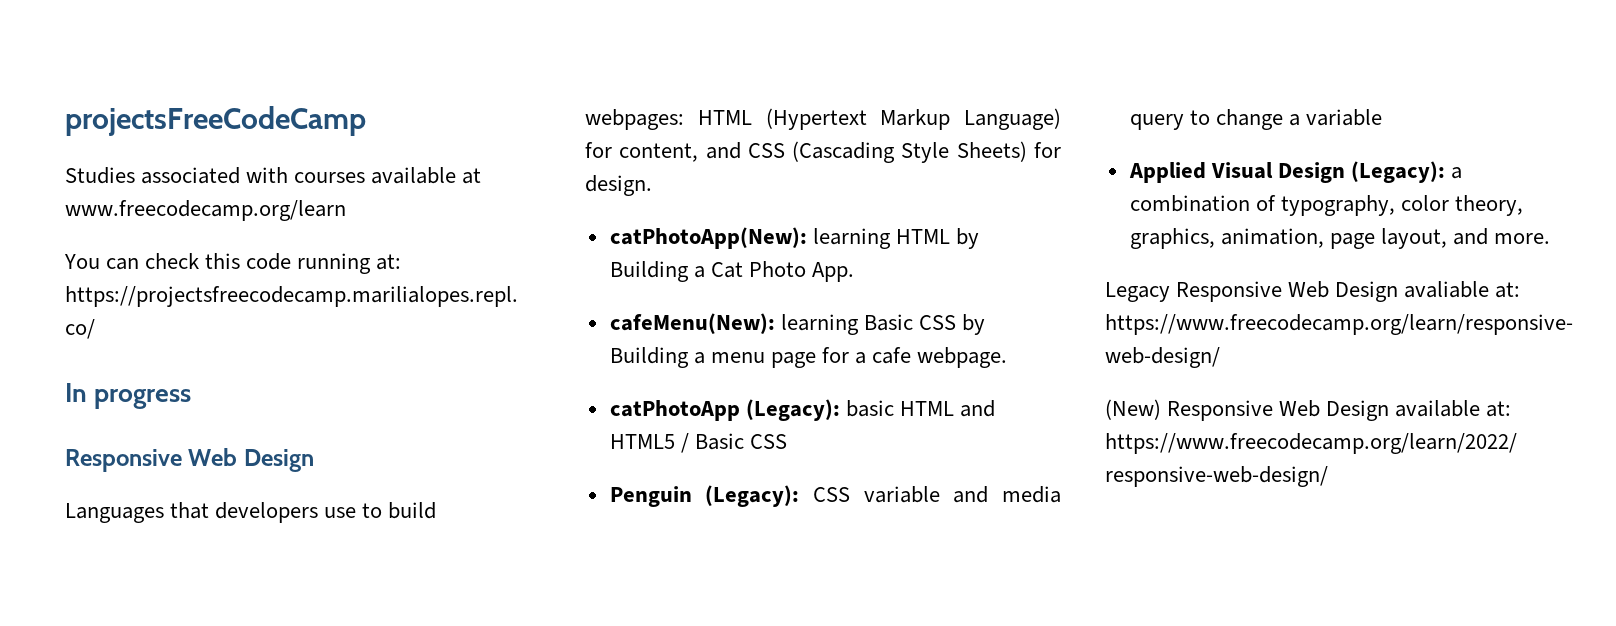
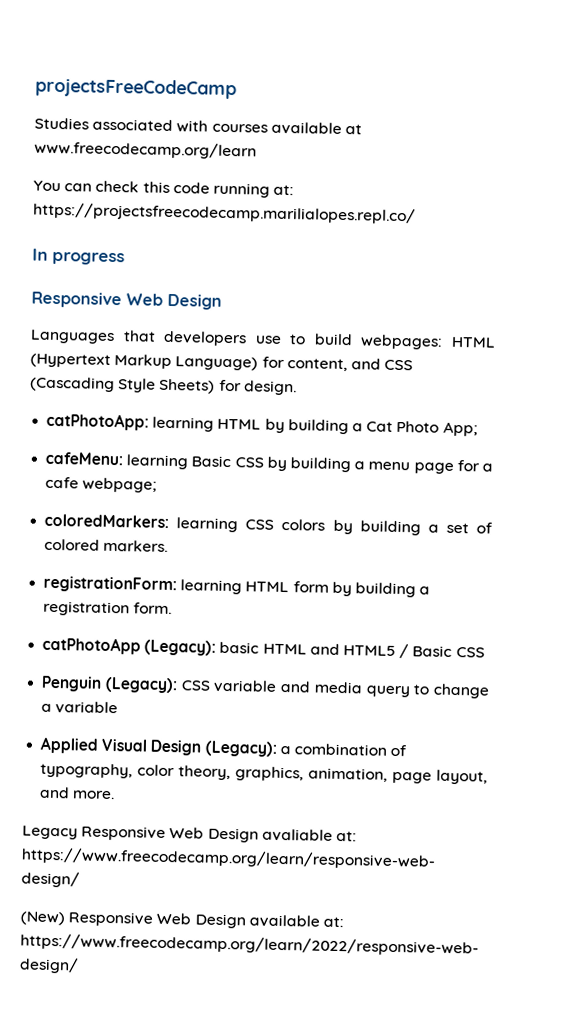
[609,227,807,249] catPhotoApp(New): -> [46,412,150,431] catPhotoApp:
[609,261,689,282] Building -> [287,419,349,435] building
[812,262,855,282] [609,313,775,334] App. // cafeMenu(New): -> [442,421,478,437] [45,451,124,466] App; // cafeMenu:
[609,347,689,368] Building -> [290,457,352,473] building
[917,347,1008,368] webpage. -> [82,477,158,493] [44,513,493,536] [44,538,169,552] [43,575,431,598] [43,600,173,617] webpage; // coloredMarkers: learning CSS colors by building a set of colored markers. // registrationForm: learning HTML form by building a registration form.

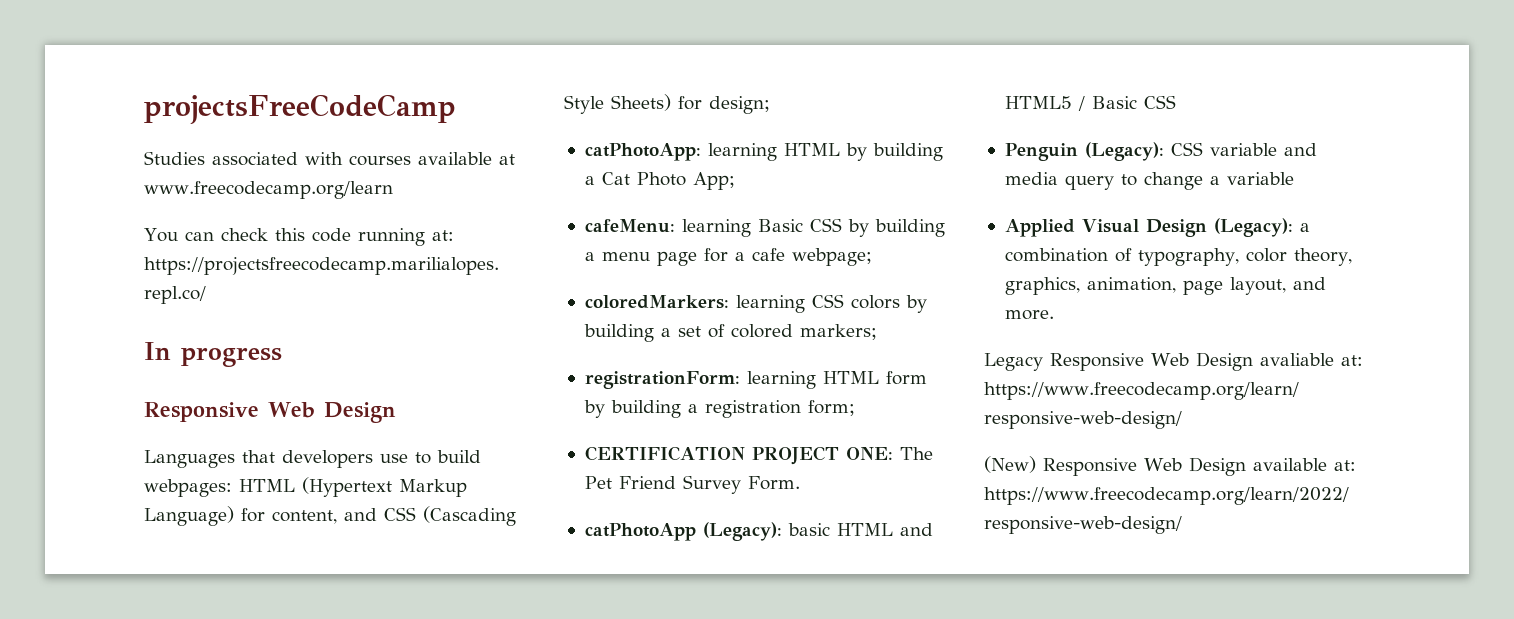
[243,380,297,396] design. -> [709,96,770,114] design;
[103,539,169,552] markers. -> [799,324,877,340] markers;
[133,602,173,615] form. -> [807,400,855,416] [584,446,933,465] [584,475,800,494] form; // CERTIFICATION PROJECT ONE: The Pet Friend Survey Form.

